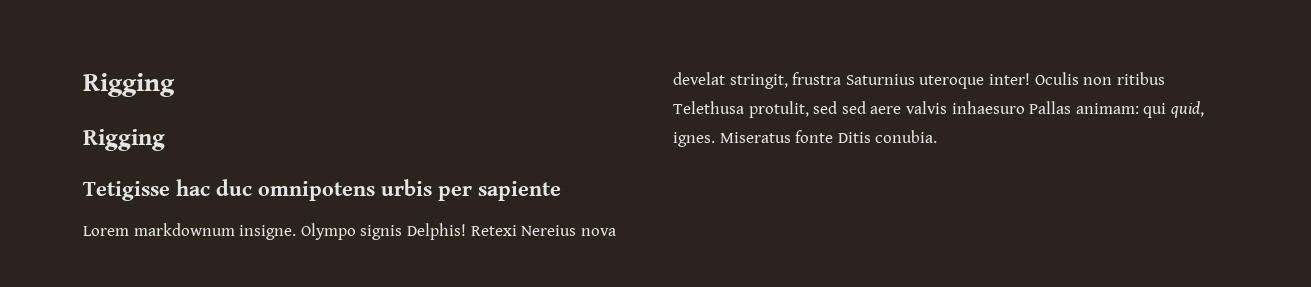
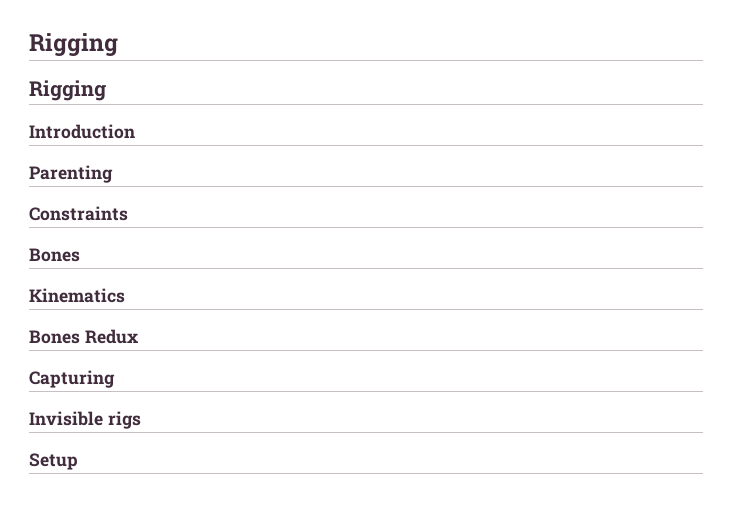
[83,179,561,201] [83,223,616,240] [673,72,1165,89] [673,101,1204,118] [673,130,938,147] Tetigisse hac duc omnipotens urbis per sapiente // Lorem markdownum insigne. Olympo signis Delphis! Retexi Nereius nova develat stringit, frustra Saturnius uteroque inter! Oculis non ritibus Telethusa protulit, sed sed aere valvis inhaesuro Pallas animam: qui quid, ignes. Miseratus fonte Ditis conubia. -> [29,124,135,139] [29,165,113,183] [29,206,128,221] [29,248,80,262] [29,288,125,303] [29,329,138,344] [29,370,115,388] [29,411,141,429] [29,453,78,470] Introduction // Parenting // Constraints // Bones // Kinematics // Bones Redux // Capturing // Invisible rigs // Setup

